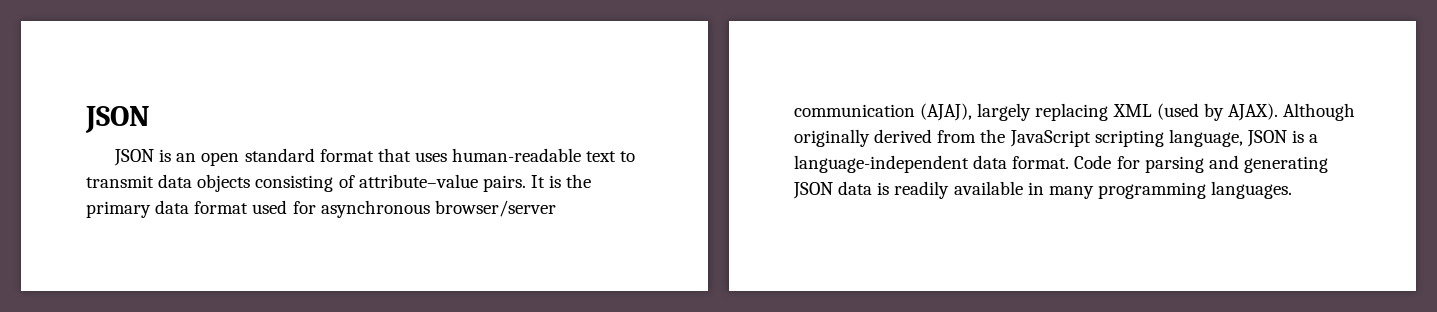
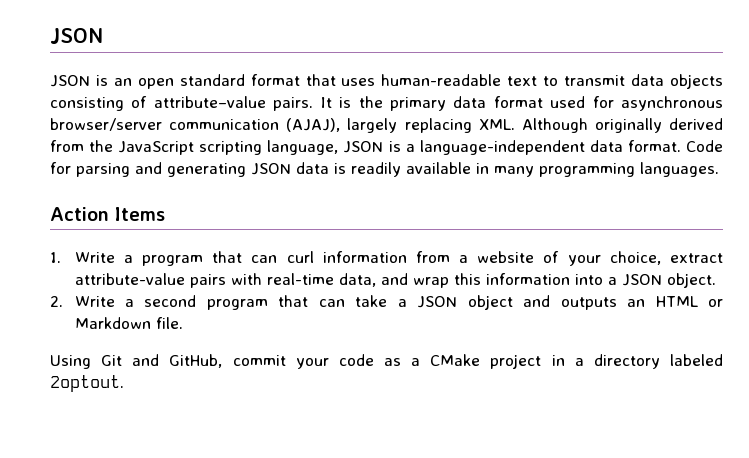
[1112,103,1278,121] XML (used by AJAX). -> [478,119,515,130] XML.
(1293, 190) none -> [50,207,165,221] [50,251,723,266] [74,273,716,288] [50,295,724,310] [74,317,183,329] [50,354,723,369] [50,375,124,392] // Action Items // 1. Write a program that can curl information from a website of your choice, extract attribute-value pairs with real-time data, and wrap this information into a JSON object. // 2. Write a second program that can take a JSON object and outputs an HTML or Markdown file. // Using Git and GitHub, commit your code as a CMake project in a directory labeled 2optout.

